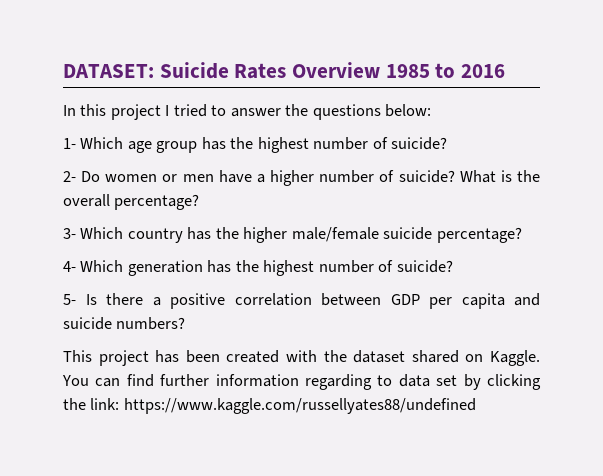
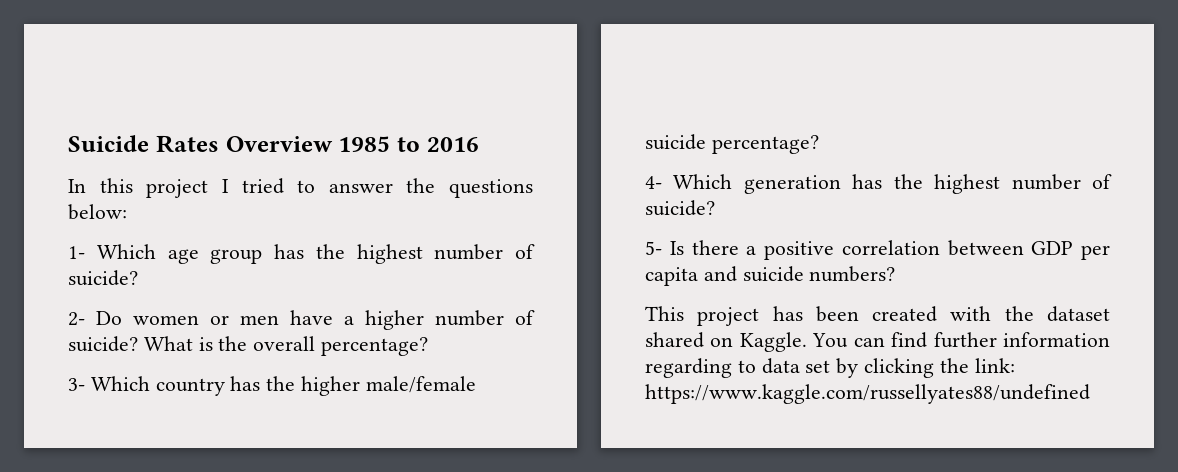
[63,64,154,78] DATASET: -> (68, 143) none

